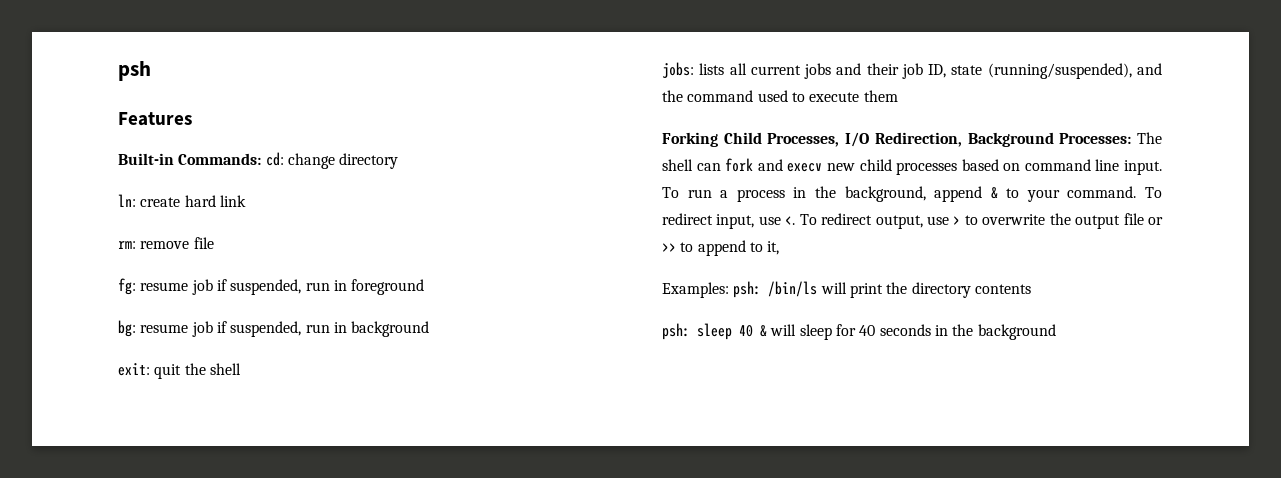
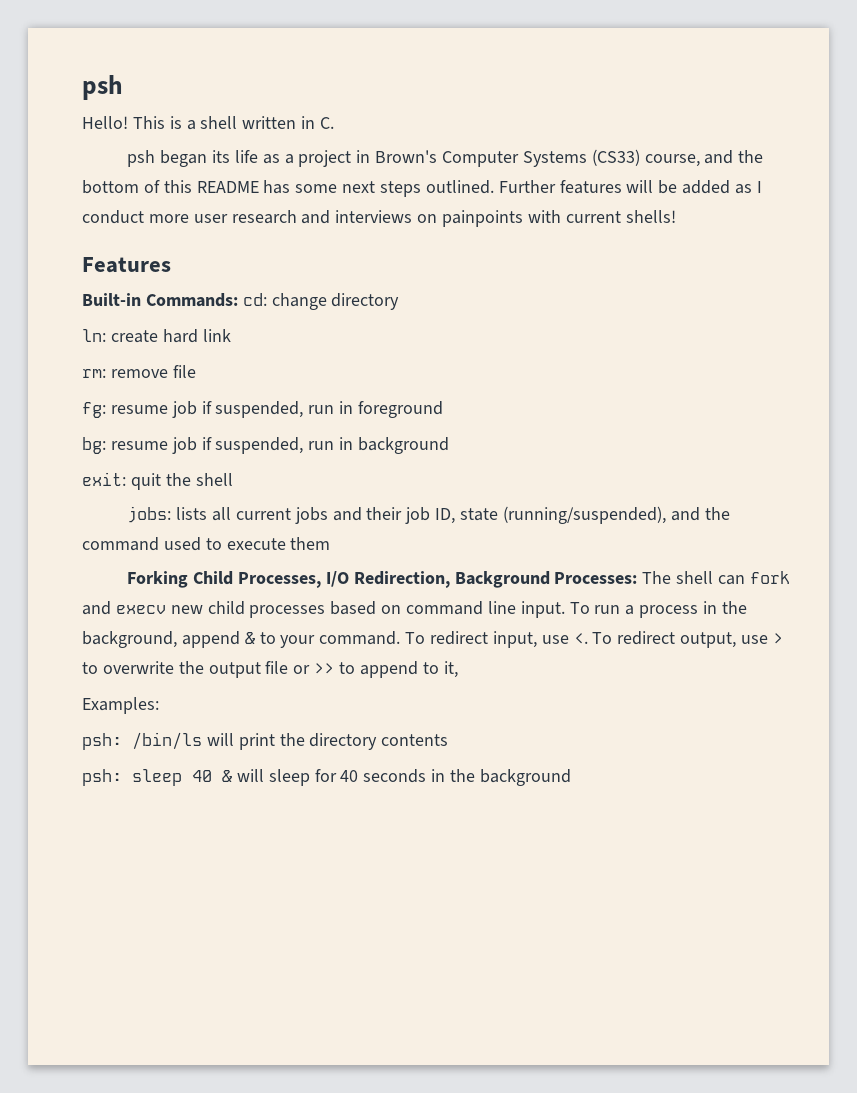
[118,61,151,81] psh -> [82,75,123,100] [82,116,335,130] [127,149,764,167] [82,180,762,197] [82,210,676,227] psh // Hello! This is a shell written in C. // psh began its life as a project in Brown's Computer Systems (CS33) course, and the bottom of this README has some next steps outlined. Further features will be added as I conduct more user research and interviews on painpoints with current shells!
(729, 290) none -> (159, 705) //

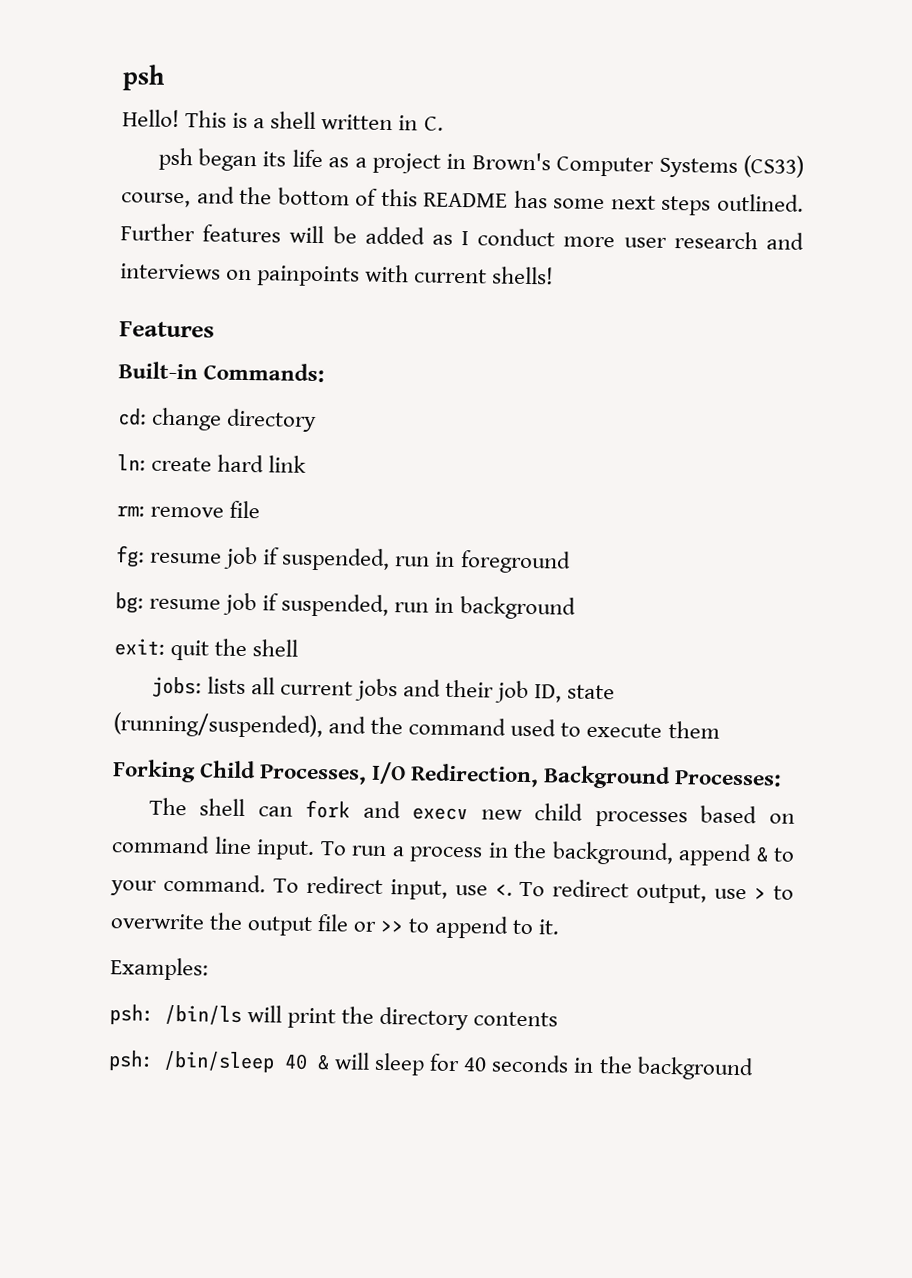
(238, 300) none -> (326, 372) //
(638, 578) none -> (783, 778) //
[443,661,458,678] it, -> [537,919,560,935] it.
[132,769,182,786] sleep -> [163,1050,275,1073] /bin/sleep

